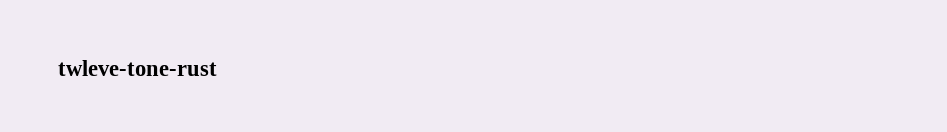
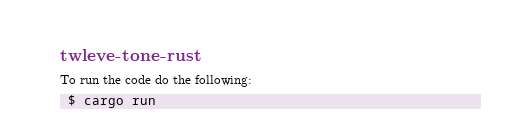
(217, 68) none -> [60,75,252,87] [67,95,156,108] // To run the code do the following: // $ cargo run

